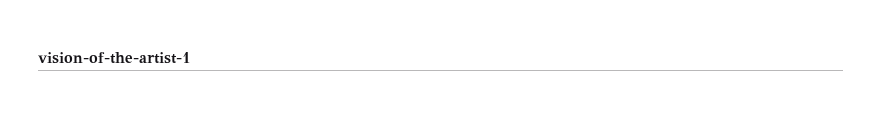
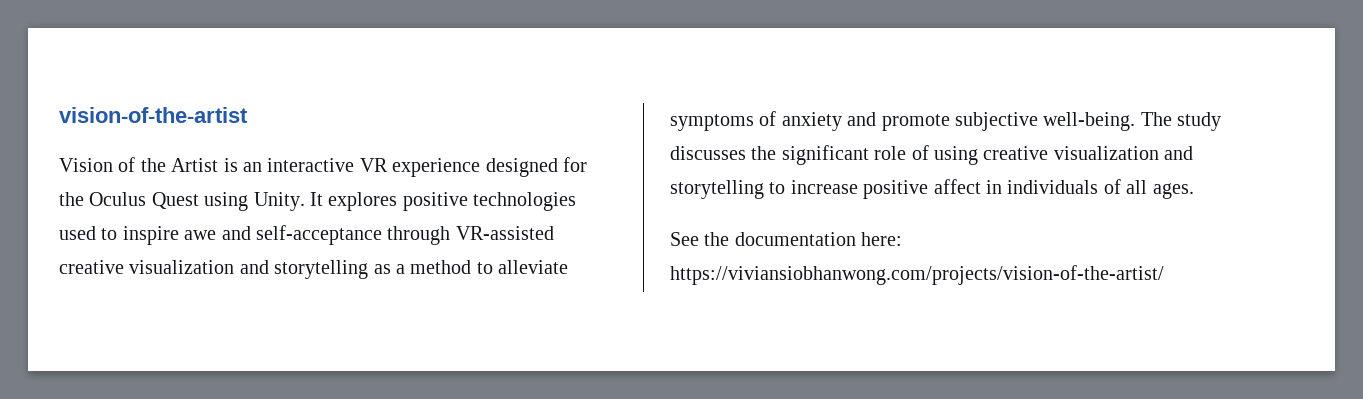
[38,52,191,64] vision-of-the-artist-1 -> [59,107,248,123] [59,157,587,177] [59,192,577,211] [59,225,554,245] [59,260,569,279] [670,111,1222,131] [670,145,1194,165] [670,179,1194,199] [670,232,903,246] [670,265,1164,285] vision-of-the-artist // Vision of the Artist is an interactive VR experience designed for the Oculus Quest using Unity. It explores positive technologies used to inspire awe and self-acceptance through VR-assisted creative visualization and storytelling as a method to alleviate symptoms of anxiety and promote subjective well-being. The study discusses the significant role of using creative visualization and storytelling to increase positive affect in individuals of all ages. // See the documentation here: https://viviansiobhanwong.com/projects/vision-of-the-artist/

